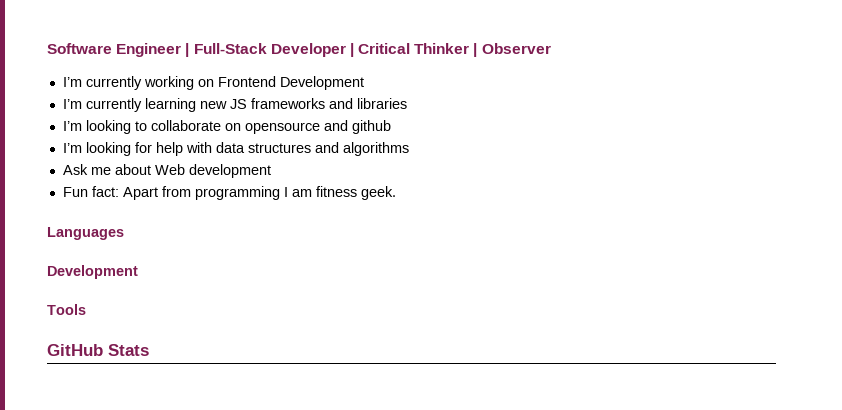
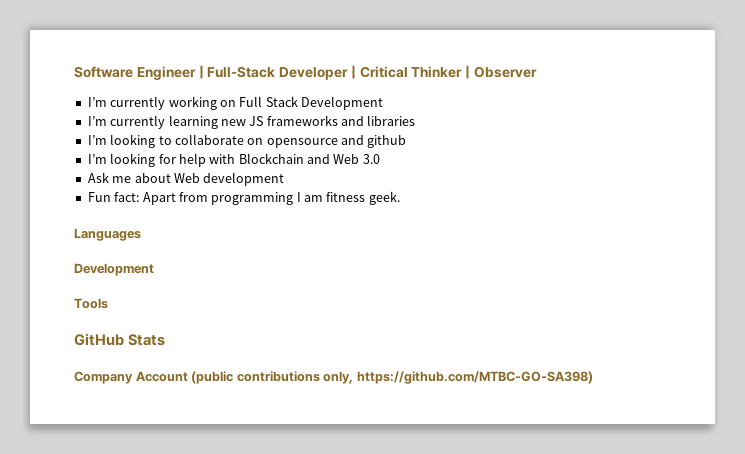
[217,76,276,87] Frontend -> [239,96,298,107] Full Stack
[215,142,409,156] data structures and algorithms -> [238,153,380,164] Blockchain and Web 3.0
(149, 350) none -> [74,371,593,384] // Company Account (public contributions only, https://github.com/MTBC-GO-SA398)

